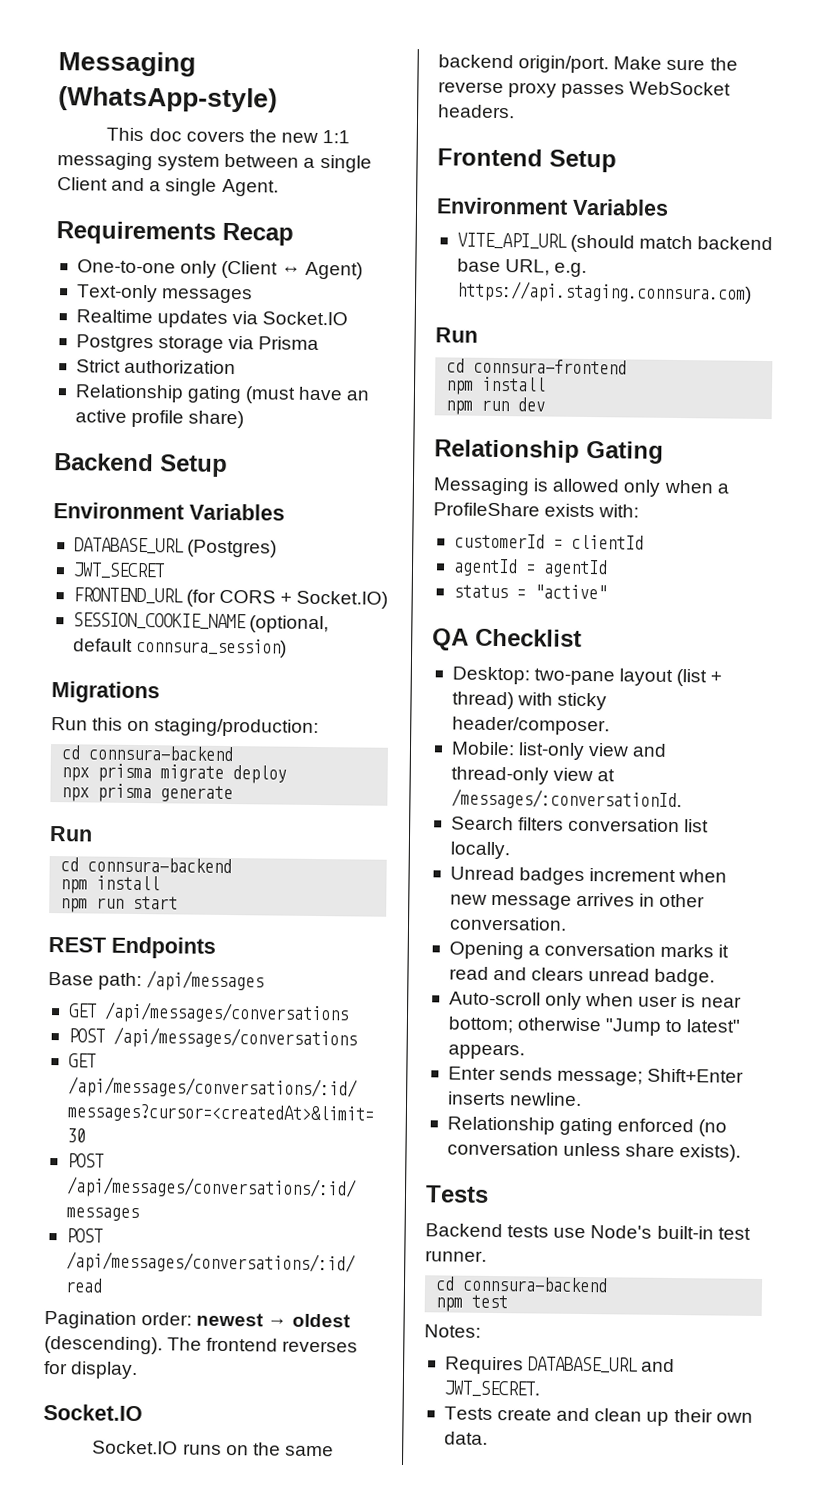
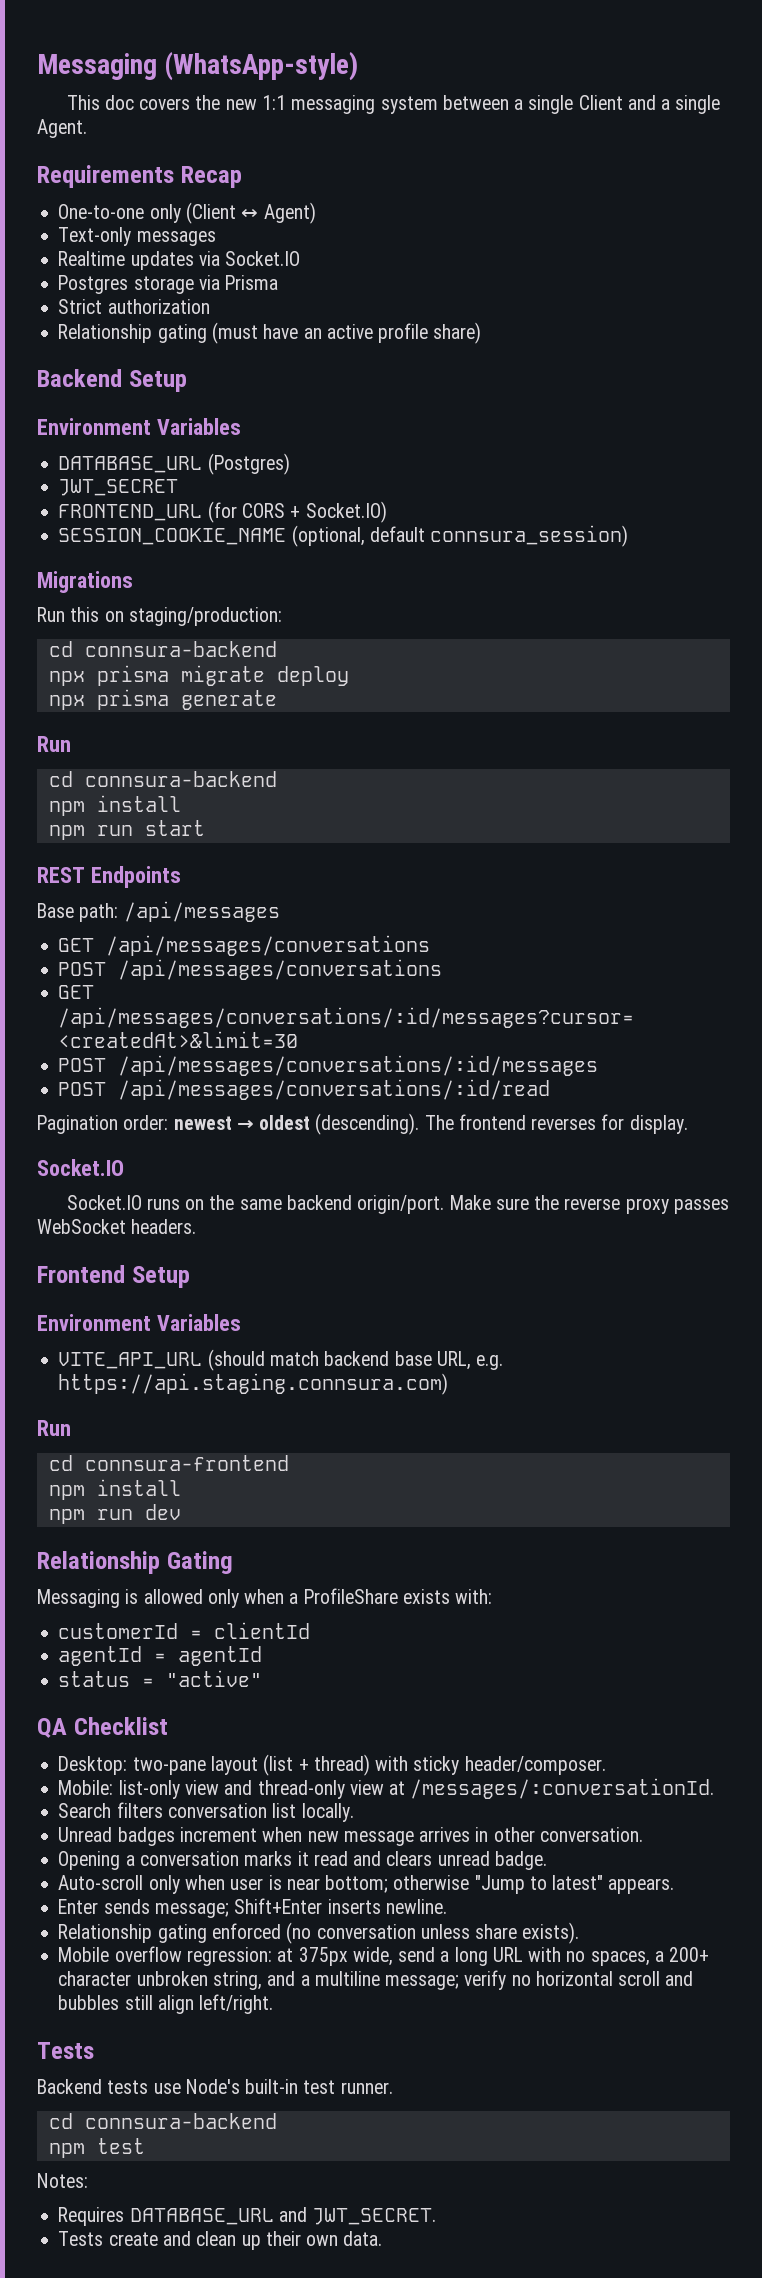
(742, 1153) none -> [58,1946,710,1966] [58,1970,694,1990] [58,1994,274,2014] // Mobile overflow regression: at 375px wide, send a long URL with no spaces, a 200+ character unbroken string, and a multiline message; verify no horizontal scroll and bubbles still align left/right.

